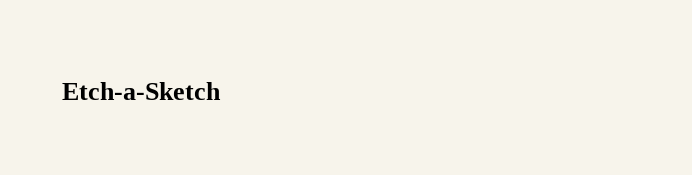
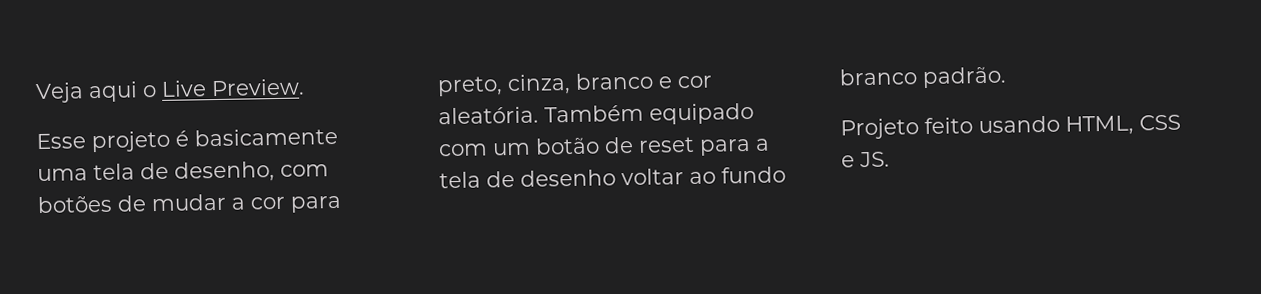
[62,82,221,100] Etch-a-Sketch -> [35,78,305,104] [36,127,338,153] [37,161,329,183] [37,193,342,214] [437,72,713,97] [438,102,754,125] [438,136,770,157] [439,166,786,189] [839,66,1007,89] [840,114,1181,140] [841,151,890,168] Veja aqui o Live Preview. // Esse projeto é basicamente uma tela de desenho, com botões de mudar a cor para preto, cinza, branco e cor aleatória. Também equipado com um botão de reset para a tela de desenho voltar ao fundo branco padrão. // Projeto feito usando HTML, CSS e JS.

